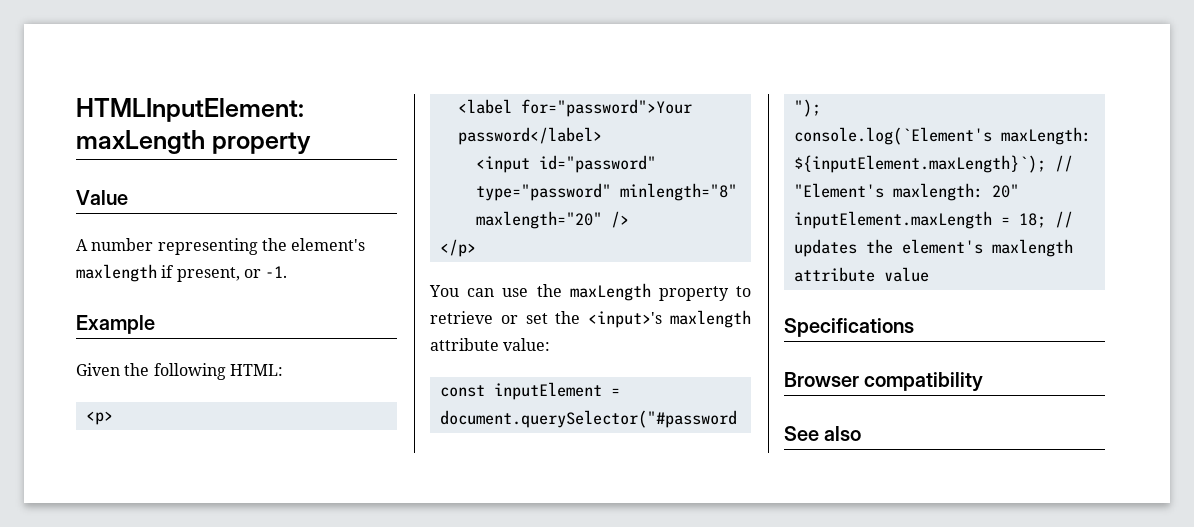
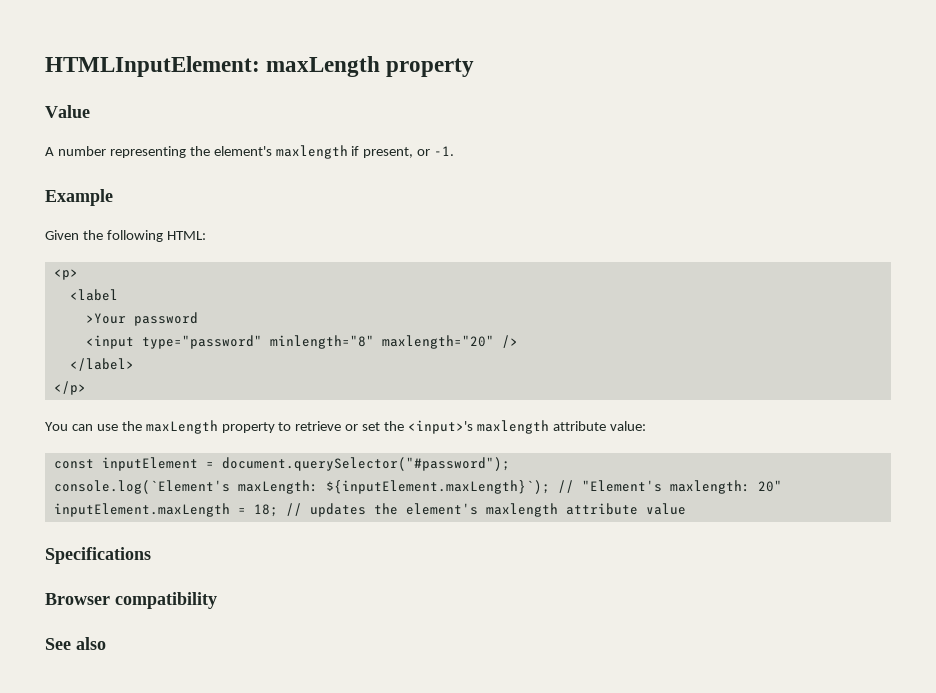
[520,99,692,117] [457,127,602,145] for="password">Your password</label> -> [85,312,198,326] // >Your password
[538,155,656,173] id="password" -> (134, 342) none
(629, 219) none -> [69,358,134,371] // </label>

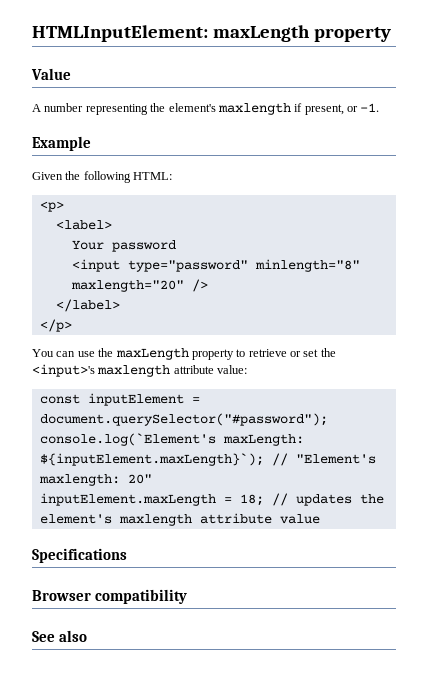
[69,289,118,301] [85,313,126,324] <label // >Your -> [55,220,112,230] [71,240,104,250] <label> // Your

